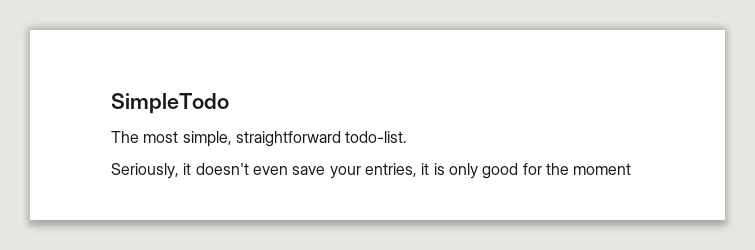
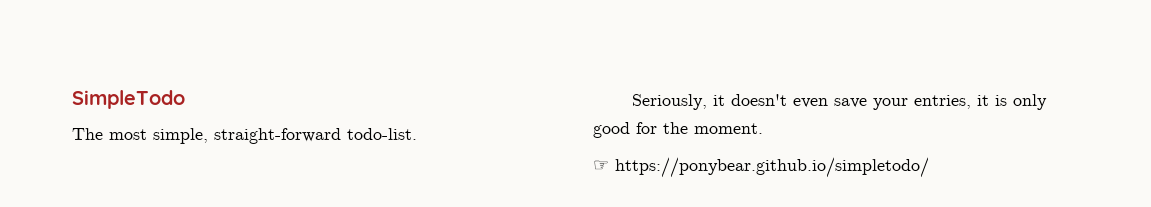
[235,131,341,147] straightforward -> [214,128,341,144] straight-forward
[573,163,632,175] moment -> [694,123,763,134] [593,157,929,178] moment. // ☞ https://ponybear.github.io/simpletodo/

